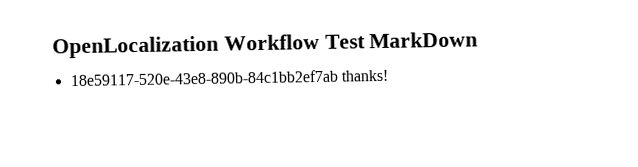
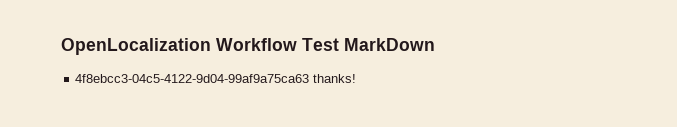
[69,69,338,87] 18e59117-520e-43e8-890b-84c1bb2ef7ab -> [75,74,310,83] 4f8ebcc3-04c5-4122-9d04-99af9a75ca63

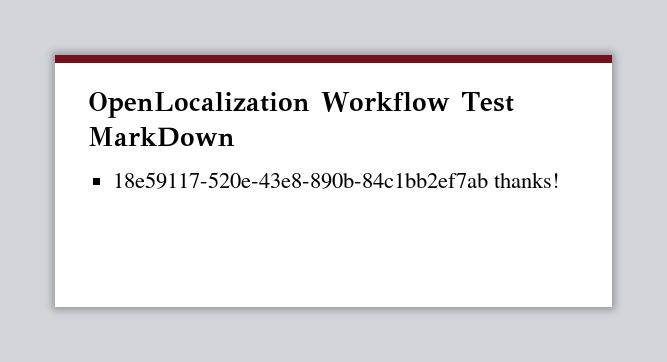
[75,74,310,83] 4f8ebcc3-04c5-4122-9d04-99af9a75ca63 -> [112,172,488,189] 18e59117-520e-43e8-890b-84c1bb2ef7ab

